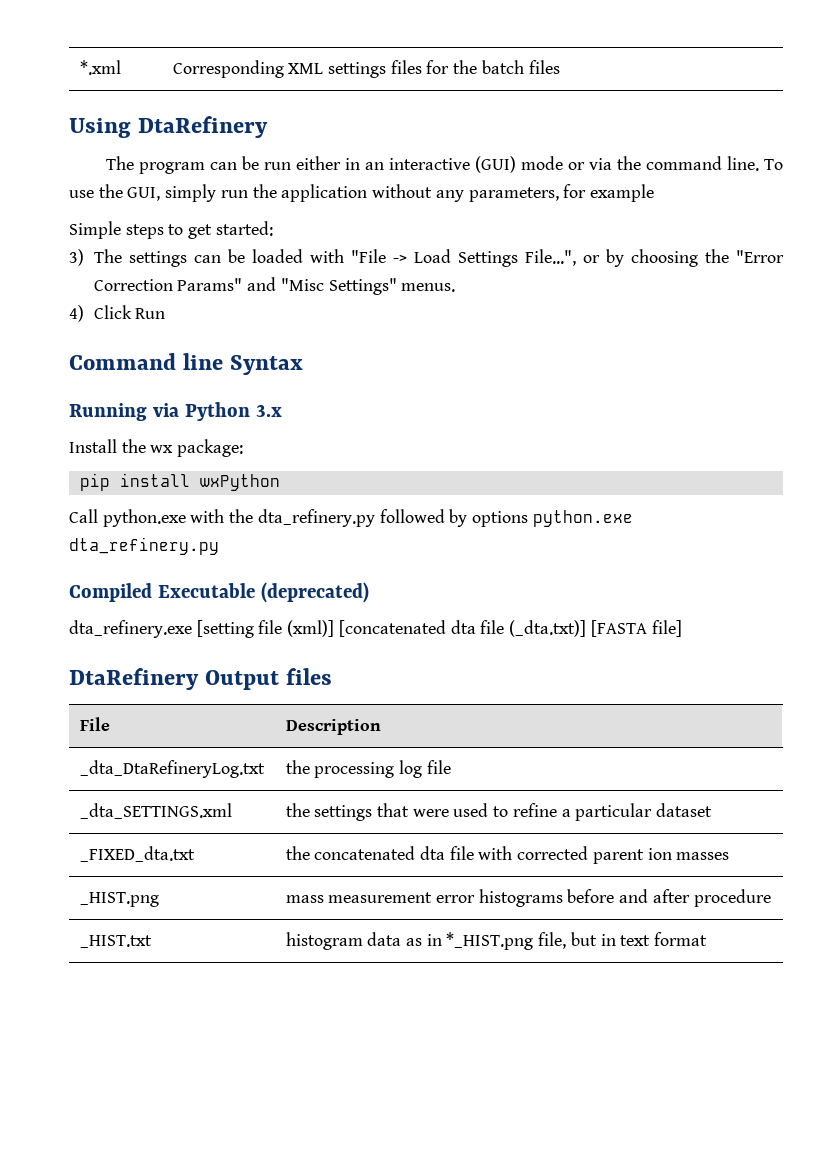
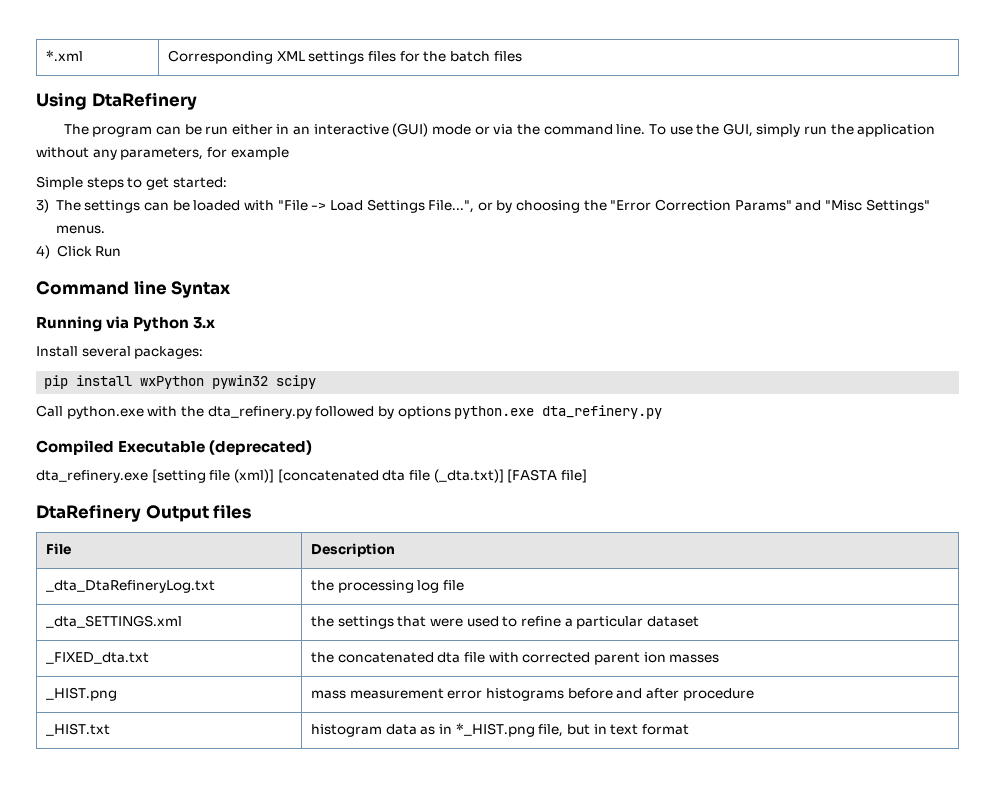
[121,439,244,457] the wx package: -> [81,346,204,359] several packages:
(280, 482) none -> [212,375,317,389] pywin32 scipy

